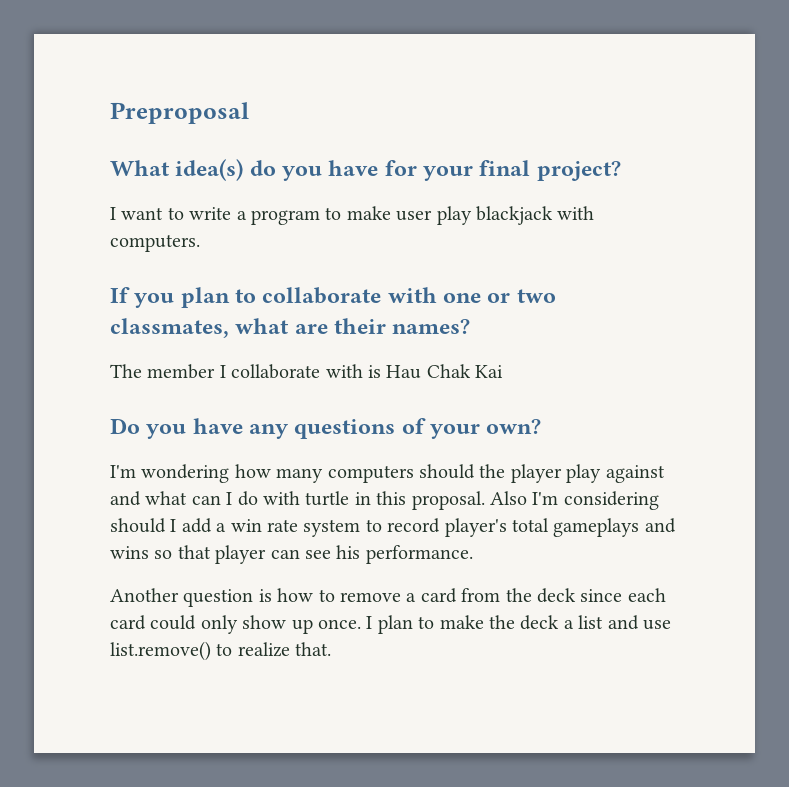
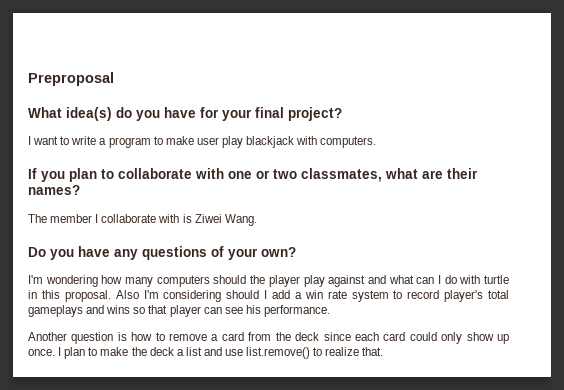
[386,364,504,379] Hau Chak Kai -> [194,214,257,226] Ziwei Wang.

